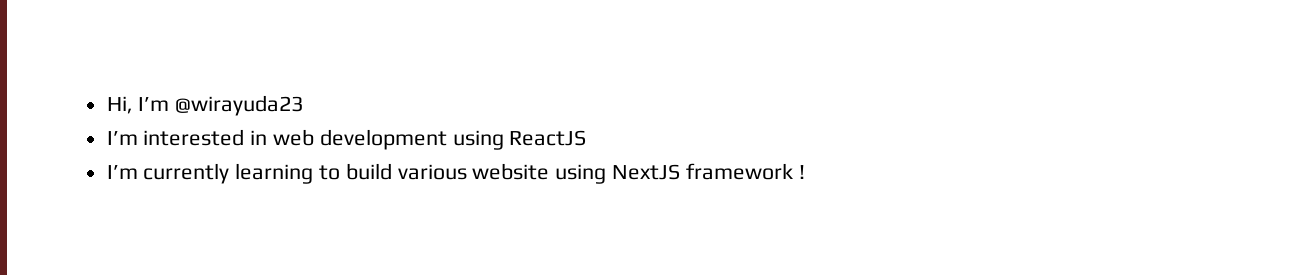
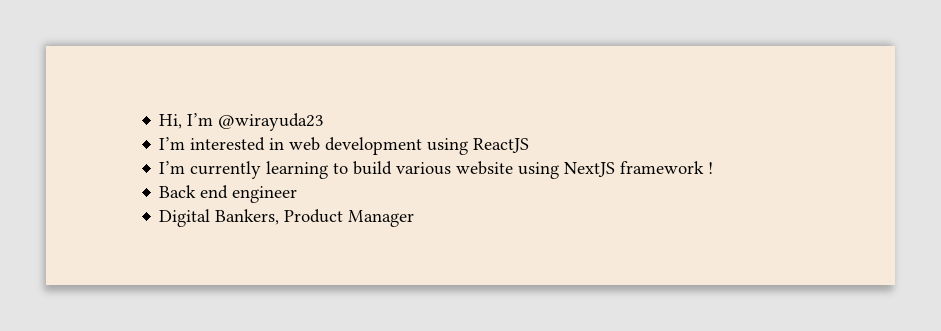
(805, 172) none -> [159,185,298,203] [159,209,415,227] // Back end engineer // Digital Bankers, Product Manager

